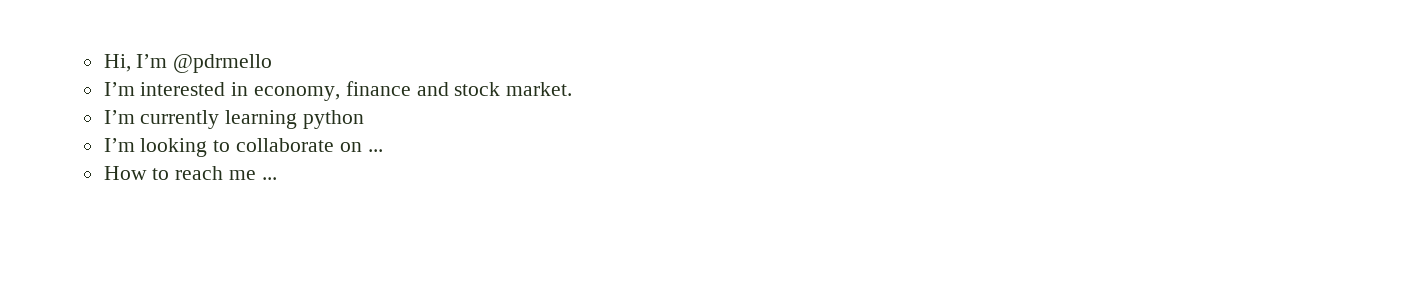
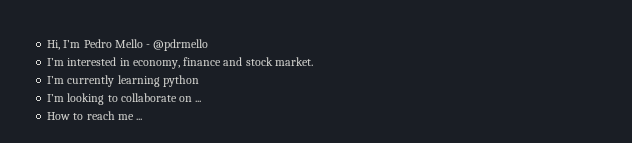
(168, 61) none -> [83,39,151,48] Pedro Mello -

